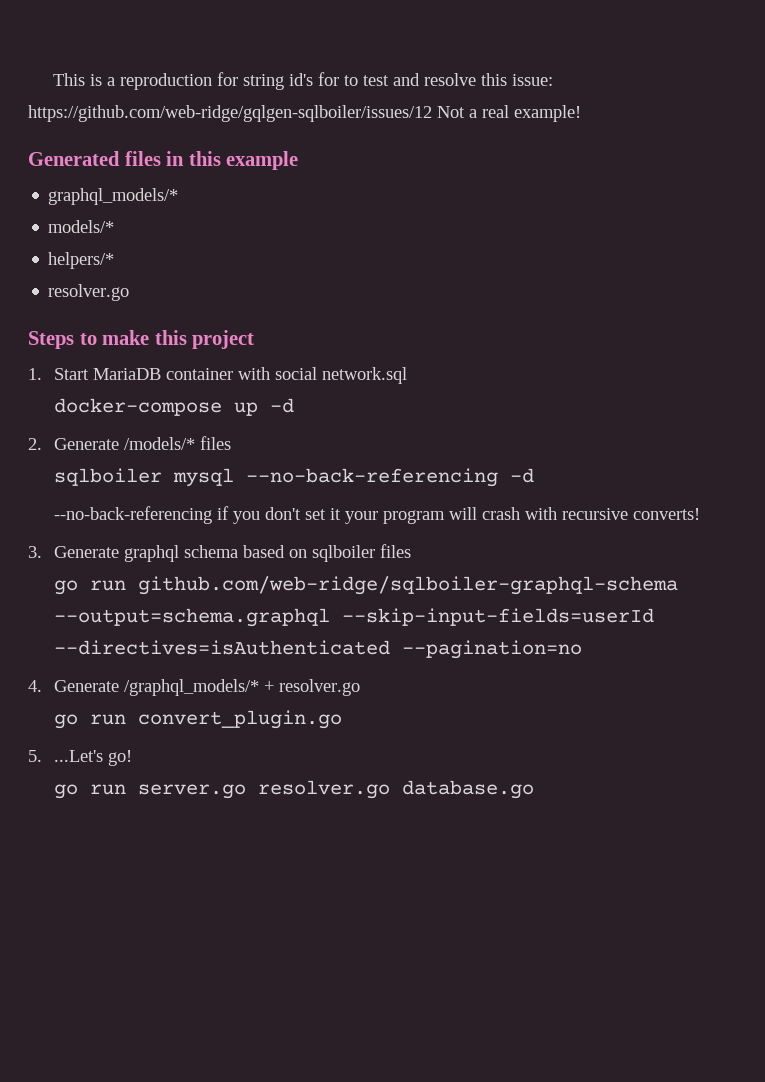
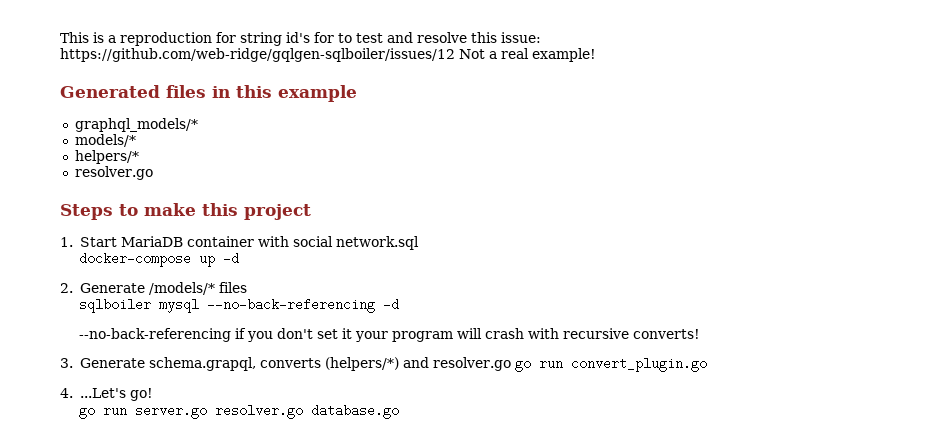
[124,544,412,562] [54,576,679,595] [54,608,655,627] [54,640,583,659] [28,679,361,696] graphql schema based on sqlboiler files // go run github.com/web-ridge/sqlboiler-graphql-schema --output=schema.graphql --skip-input-fields=userId --directives=isAuthenticated --pagination=no // 4. Generate /graphql_models/* + resolver.go // -> [148,357,511,371] schema.grapql, converts (helpers/*) and resolver.go
[28,750,42,762] 5. -> [60,388,73,398] 4.

